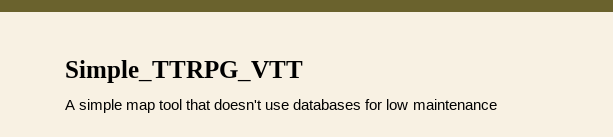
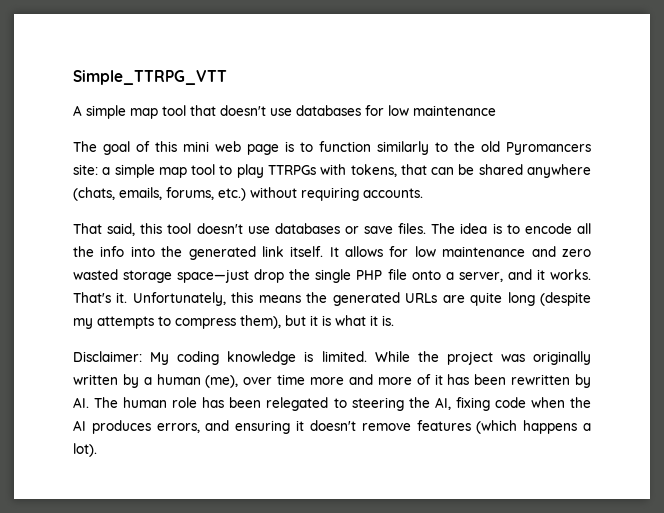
(497, 104) none -> [73,141,591,155] [73,164,591,178] [73,187,423,201] [73,223,591,236] [73,246,591,260] [73,269,592,283] [73,292,591,306] [73,315,394,329] [73,351,592,365] [73,374,592,388] [73,397,591,411] [73,420,591,434] [73,443,97,457] // The goal of this mini web page is to function similarly to the old Pyromancers site: a simple map tool to play TTRPGs with tokens, that can be shared anywhere (chats, emails, forums, etc.) without requiring accounts. // That said, this tool doesn't use databases or save files. The idea is to encode all the info into the generated link itself. It allows for low maintenance and zero wasted storage space—just drop the single PHP file onto a server, and it works. That's it. Unfortunately, this means the generated URLs are quite long (despite my attempts to compress them), but it is what it is. // Disclaimer: My coding knowledge is limited. While the project was originally written by a human (me), over time more and more of it has been rewritten by AI. The human role has been relegated to steering the AI, fixing code when the AI produces errors, and ensuring it doesn't remove features (which happens a lot).

